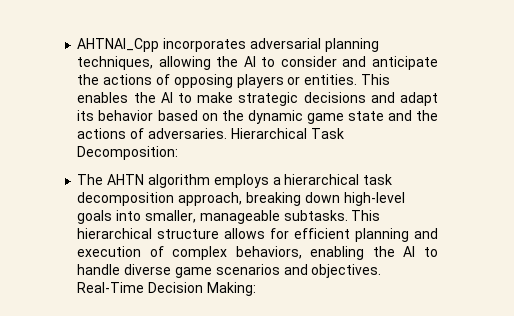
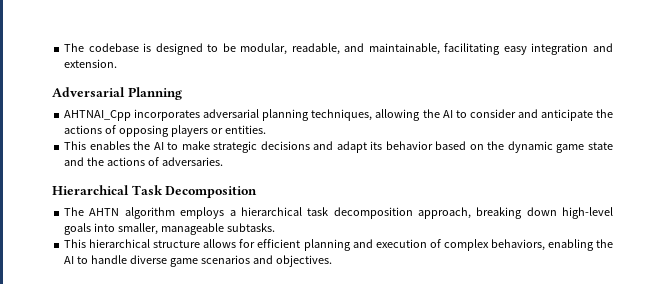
(77, 45) none -> [64,43,613,55] [64,59,118,68] [52,87,182,100] The codebase is designed to be modular, readable, and maintainable, facilitating easy integration and extension. // Adversarial Planning //
(358, 79) none -> (266, 129) //
(227, 133) none -> (223, 161) //
[77,146,179,160] Decomposition: -> [165,186,258,198] Decomposition
(348, 215) none -> (275, 227) //
[77,282,256,296] Real-Time Decision Making: -> (332, 261) none

